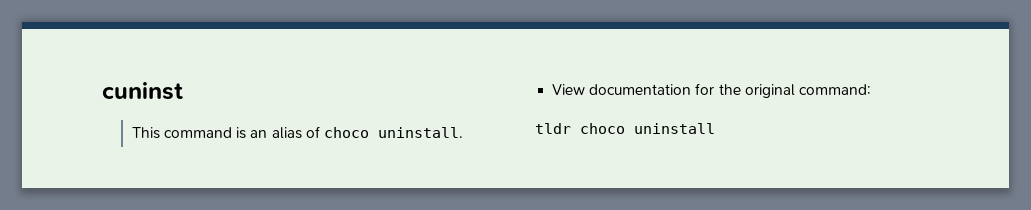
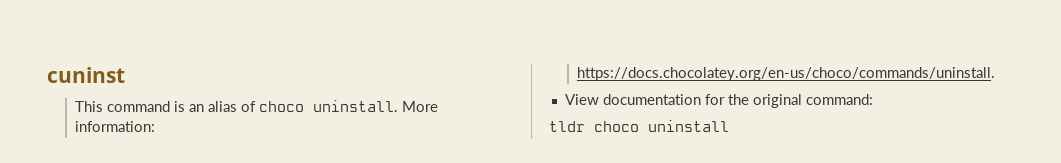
(463, 132) none -> [402,101,439,112] [75,121,156,132] [577,67,996,81] More information: https://docs.chocolatey.org/en-us/choco/commands/uninstall.

